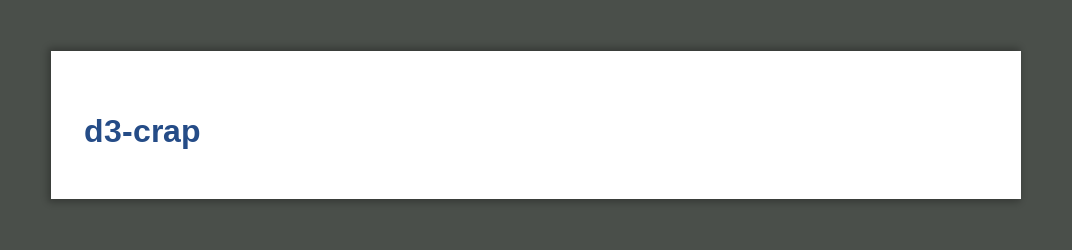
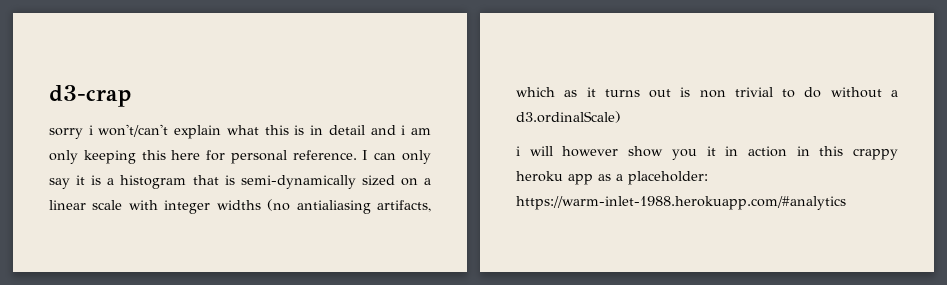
(201, 134) none -> [49,124,432,139] [49,150,431,164] [49,175,432,189] [49,199,431,214] [516,87,898,98] [516,111,621,123] [516,146,898,160] [516,171,708,185] [516,196,846,210] // sorry i won't/can't explain what this is in detail and i am only keeping this here for personal reference. I can only say it is a histogram that is semi-dynamically sized on a linear scale with integer widths (no antialiasing artifacts, which as it turns out is non trivial to do without a d3.ordinalScale) // i will however show you it in action in this crappy heroku app as a placeholder: https://warm-inlet-1988.herokuapp.com/#analytics

